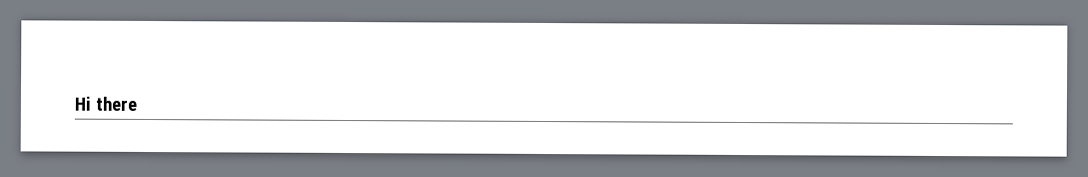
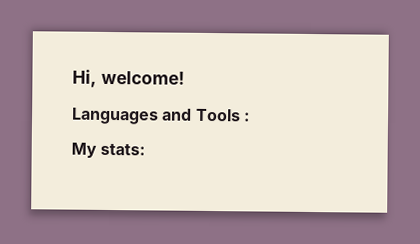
[74,96,137,111] Hi there -> [72,69,185,88] [71,107,250,125] [71,142,146,158] Hi, welcome! // Languages and Tools : // My stats:

